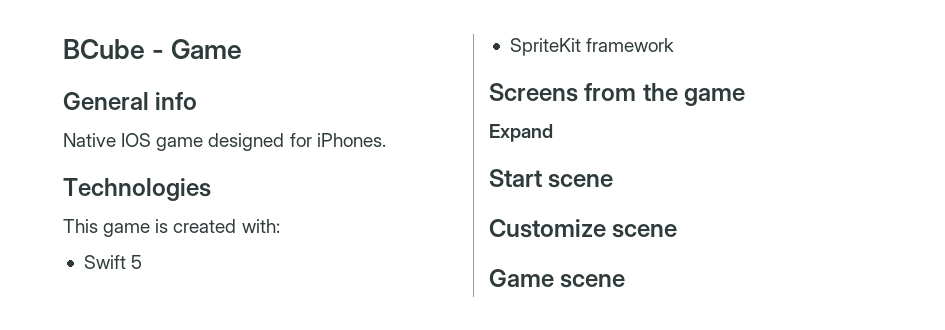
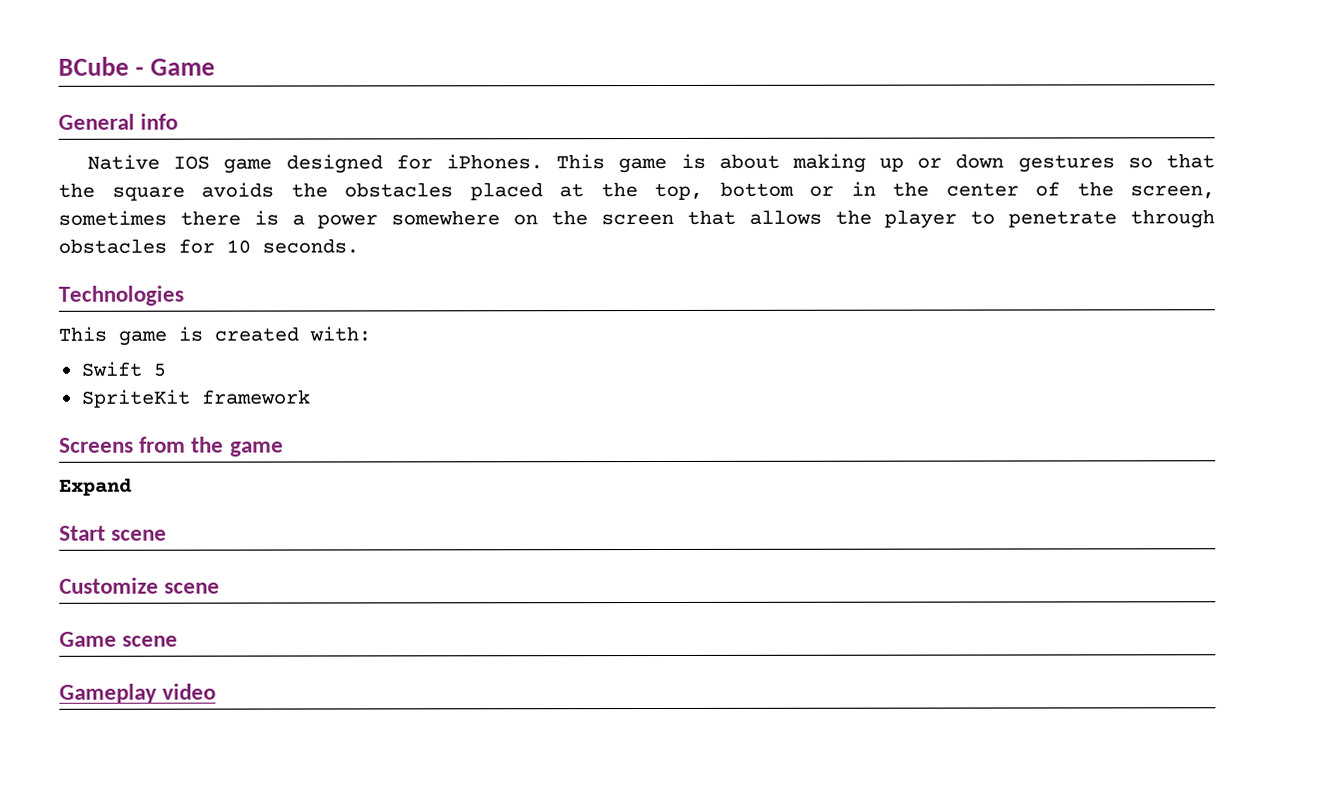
(386, 140) none -> [556,153,1215,174] [58,181,1215,201] [58,209,1215,229] [58,238,359,254] This game is about making up or down gestures so that the square avoids the obstacles placed at the top, bottom or in the center of the screen, sometimes there is a power somewhere on the screen that allows the player to penetrate through obstacles for 10 seconds.
(626, 281) none -> [59,683,217,704] // Gameplay video

